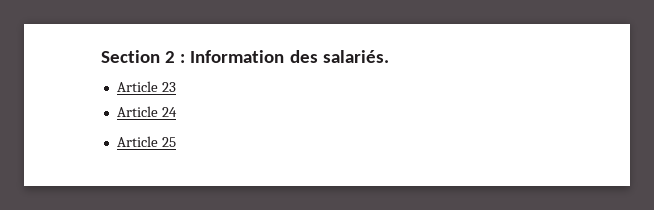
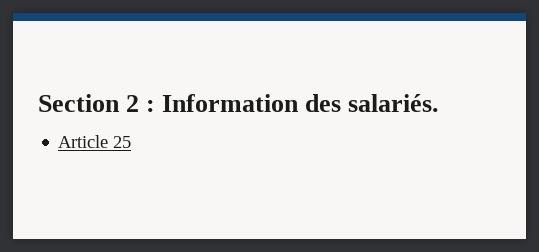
[116,81,176,92] [116,106,177,117] // Article 23 // Article 24 -> (440, 103) none

